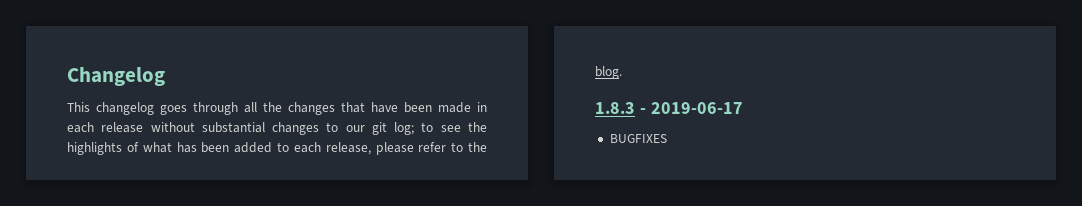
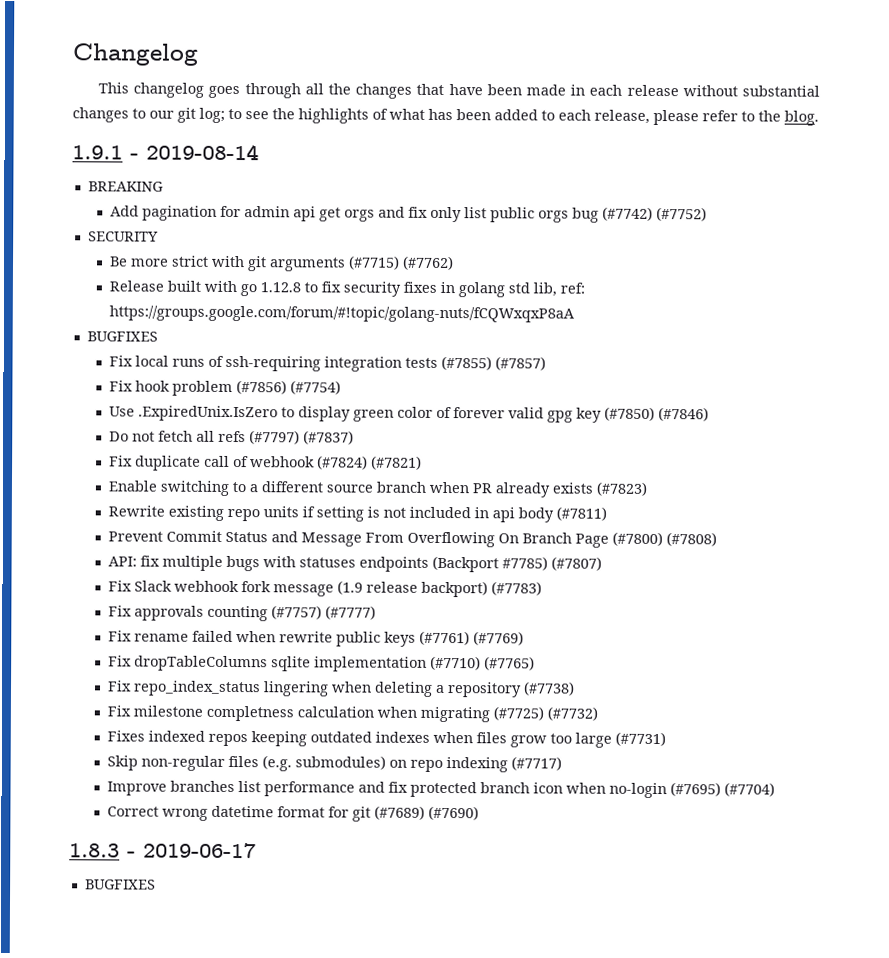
(622, 72) none -> [72,143,259,161] [87,181,164,192] [109,205,707,223] [87,231,159,242] [108,255,454,272] [108,280,585,298] [108,305,575,323] [86,331,158,342] [108,355,546,372] [108,380,341,396] [108,405,709,423] [108,430,354,445] [108,455,422,471] [107,480,647,498] [107,505,607,523] [107,530,717,548] [107,555,602,573] [107,580,542,598] [107,605,376,622] [107,630,524,647] [107,655,535,672] [106,680,575,698] [106,705,598,723] [106,730,666,748] [106,755,562,773] [106,780,775,799] [106,805,479,822] // 1.9.1 - 2019-08-14 // BREAKING // Add pagination for admin api get orgs and fix only list public orgs bug (#7742) (#7752) // SECURITY // Be more strict with git arguments (#7715) (#7762) // Release built with go 1.12.8 to fix security fixes in golang std lib, ref: https://groups.google.com/forum/#!topic/golang-nuts/fCQWxqxP8aA // BUGFIXES // Fix local runs of ssh-requiring integration tests (#7855) (#7857) // Fix hook problem (#7856) (#7754) // Use .ExpiredUnix.IsZero to display green color of forever valid gpg key (#7850) (#7846) // Do not fetch all refs (#7797) (#7837) // Fix duplicate call of webhook (#7824) (#7821) // Enable switching to a different source branch when PR already exists (#7823) // Rewrite existing repo units if setting is not included in api body (#7811) // Prevent Commit Status and Message From Overflowing On Branch Page (#7800) (#7808) // API: fix multiple bugs with statuses endpoints (Backport #7785) (#7807) // Fix Slack webhook fork message (1.9 release backport) (#7783) // Fix approvals counting (#7757) (#7777) // Fix rename failed when rewrite public keys (#7761) (#7769) // Fix dropTableColumns sqlite implementation (#7710) (#7765) // Fix repo_index_status lingering when deleting a repository (#7738) // Fix milestone completness calculation when migrating (#7725) (#7732) // Fixes indexed repos keeping outdated indexes when files grow too large (#7731) // Skip non-regular files (e.g. submodules) on repo indexing (#7717) // Improve branches list performance and fix protected branch icon when no-login (#7695) (#7704) // Correct wrong datetime format for git (#7689) (#7690)

